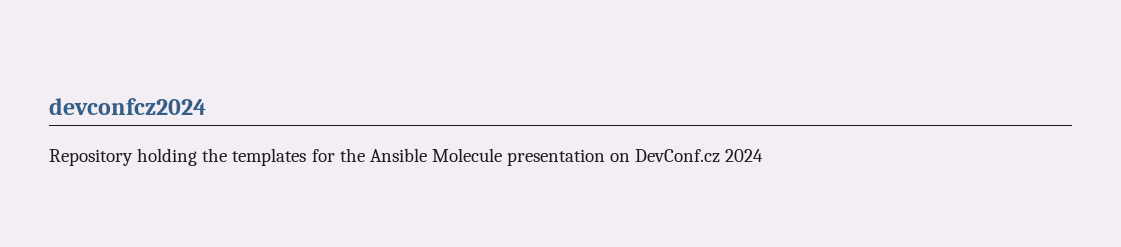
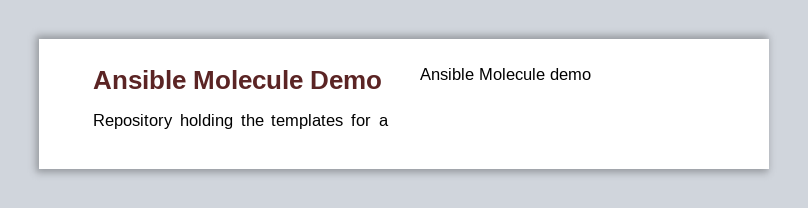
[49,98,206,115] devconfcz2024 -> [93,70,383,89] Ansible Molecule Demo
[339,148,764,166] the Ansible Molecule presentation on DevConf.cz 2024 -> [379,117,390,126] [420,68,591,80] a Ansible Molecule demo

